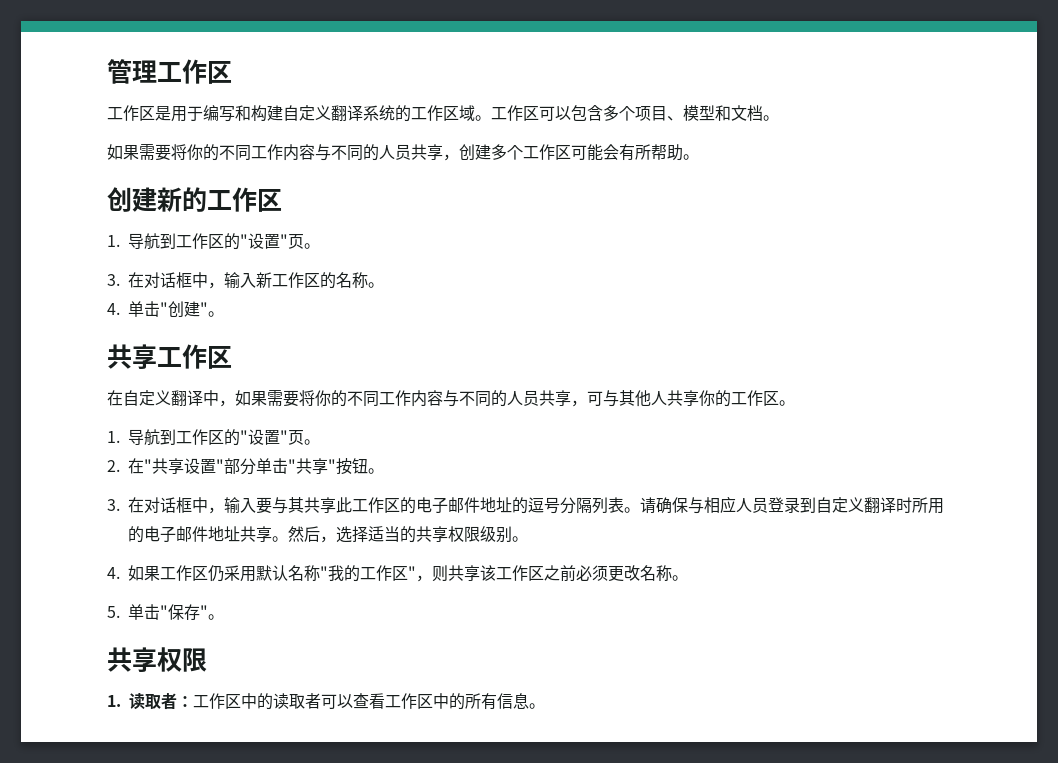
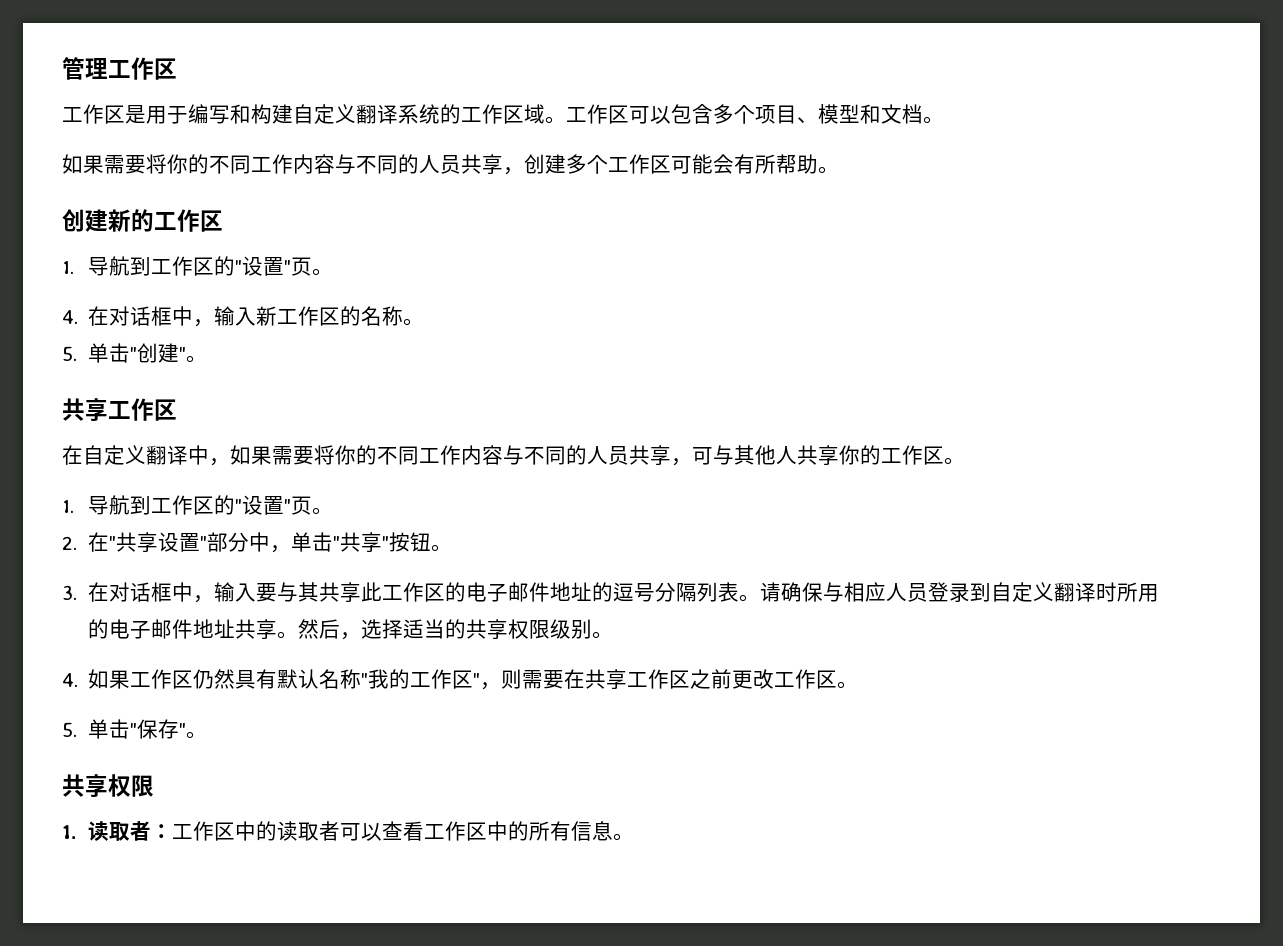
[107,274,120,286] 3. -> [62,310,78,324] 4.
[107,303,120,315] 4. -> [62,346,77,361] 5.
(256, 466) none -> [248,532,291,553] 中，
[224,565,256,582] 采用 -> [214,669,278,689] 然具有
[448,565,672,582] 共享该工作区之前必须更改名称 -> [522,669,838,690] 需要在共享工作区之前更改工作区

